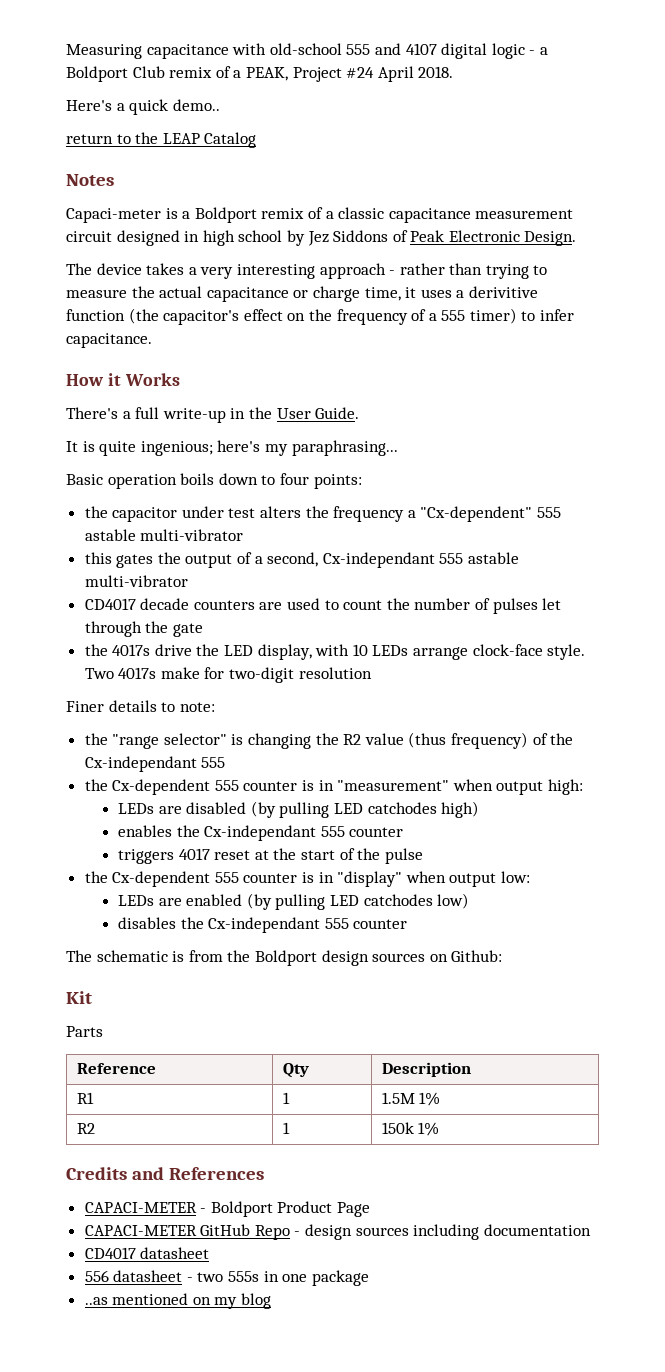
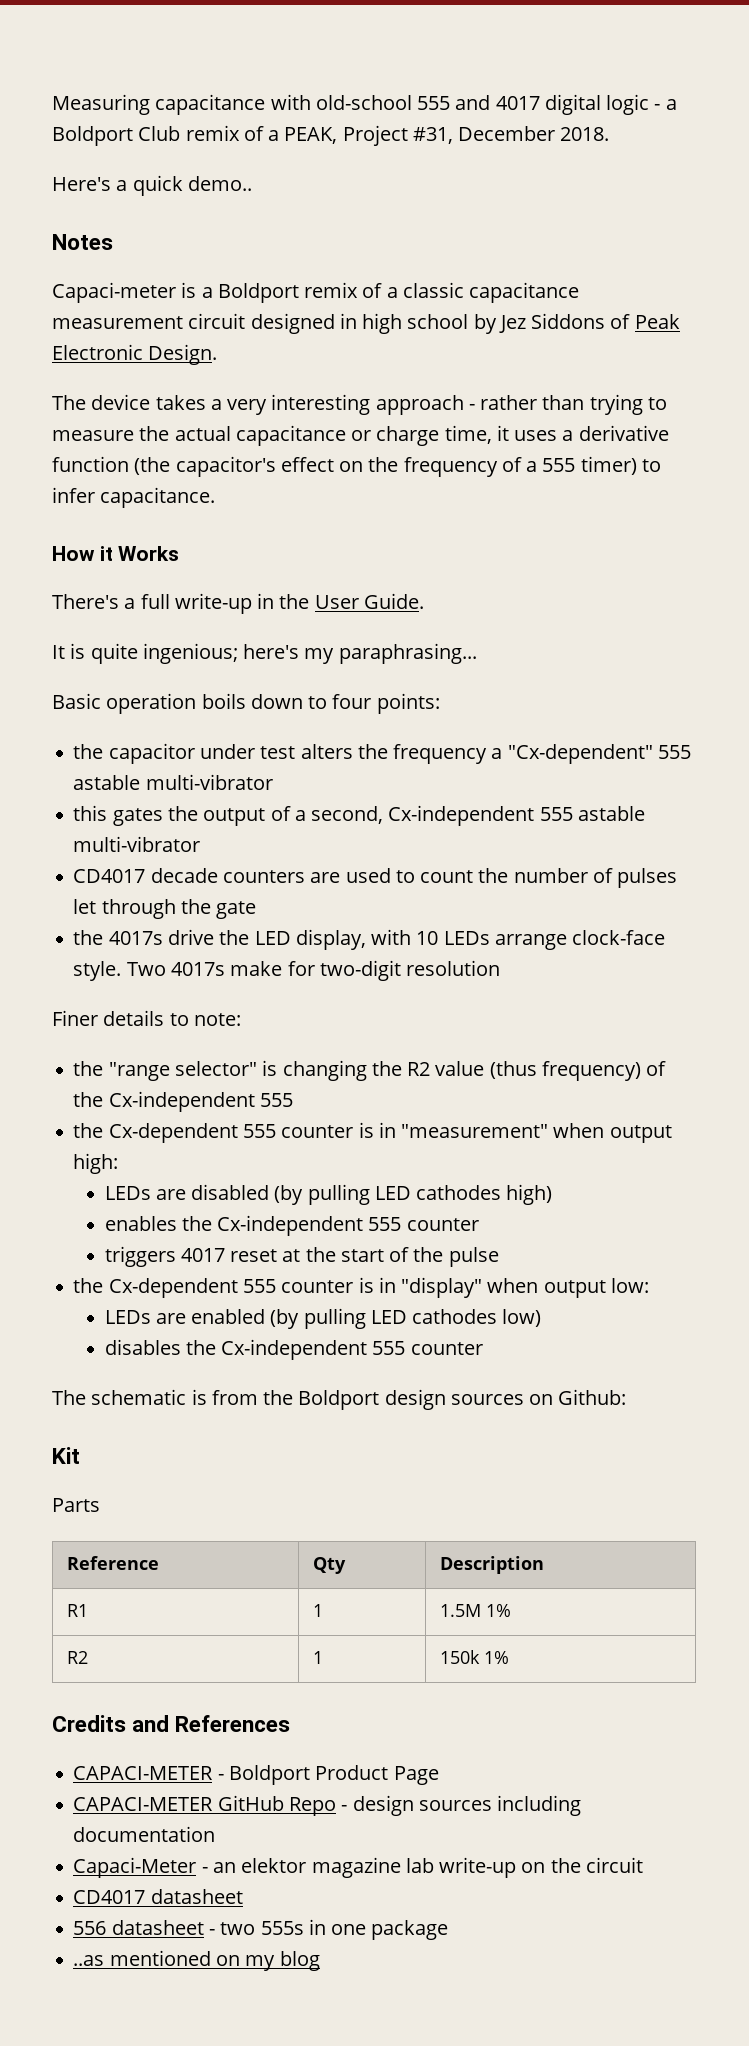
[405,43,437,55] 4107 -> [495,96,540,110] 4017
[346,66,414,82] #24 April -> [412,126,556,144] #31, December
[66,132,257,148] // return to the LEAP Catalog -> (252, 183) none
[468,286,538,298] derivitive -> [578,425,669,441] derivative
[322,552,435,568] Cx-independant -> [388,805,535,826] Cx-independent
[84,756,197,772] Cx-independant -> [108,1091,255,1112] Cx-independent
[367,802,437,814] catchodes -> [416,1185,502,1200] cathodes
[204,825,317,841] Cx-independant -> [217,1215,364,1236] Cx-independent
[363,894,433,906] catchodes -> [412,1309,498,1324] cathodes
[208,917,321,933] Cx-independant -> [221,1339,368,1360] Cx-independent
(591, 1230) none -> [73,1857,643,1878] // Capaci-Meter - an elektor magazine lab write-up on the circuit

